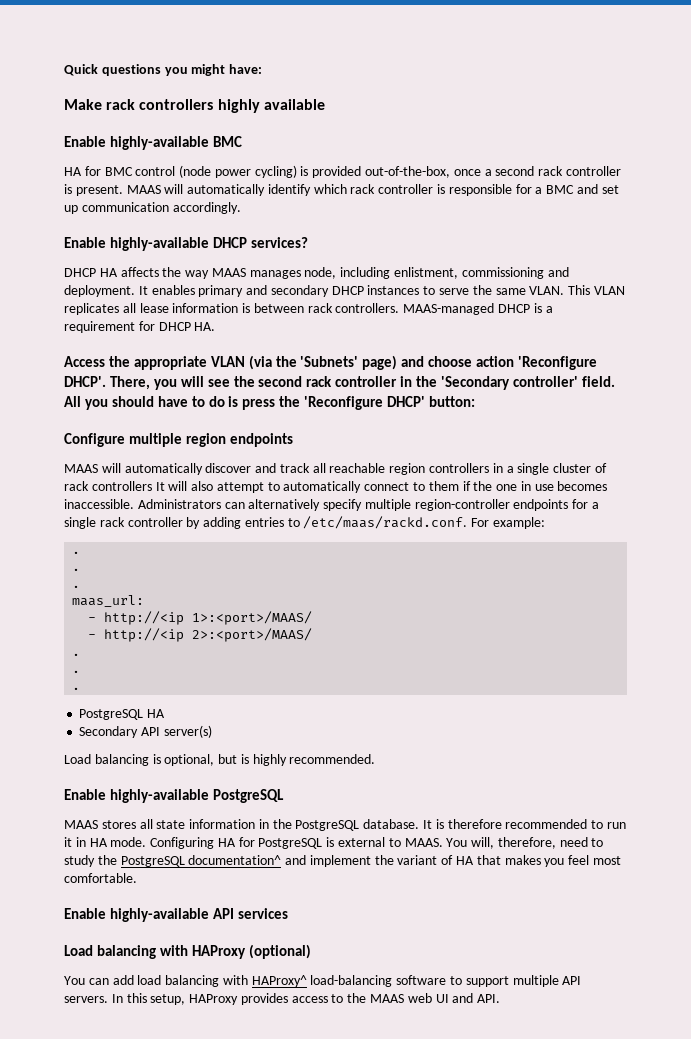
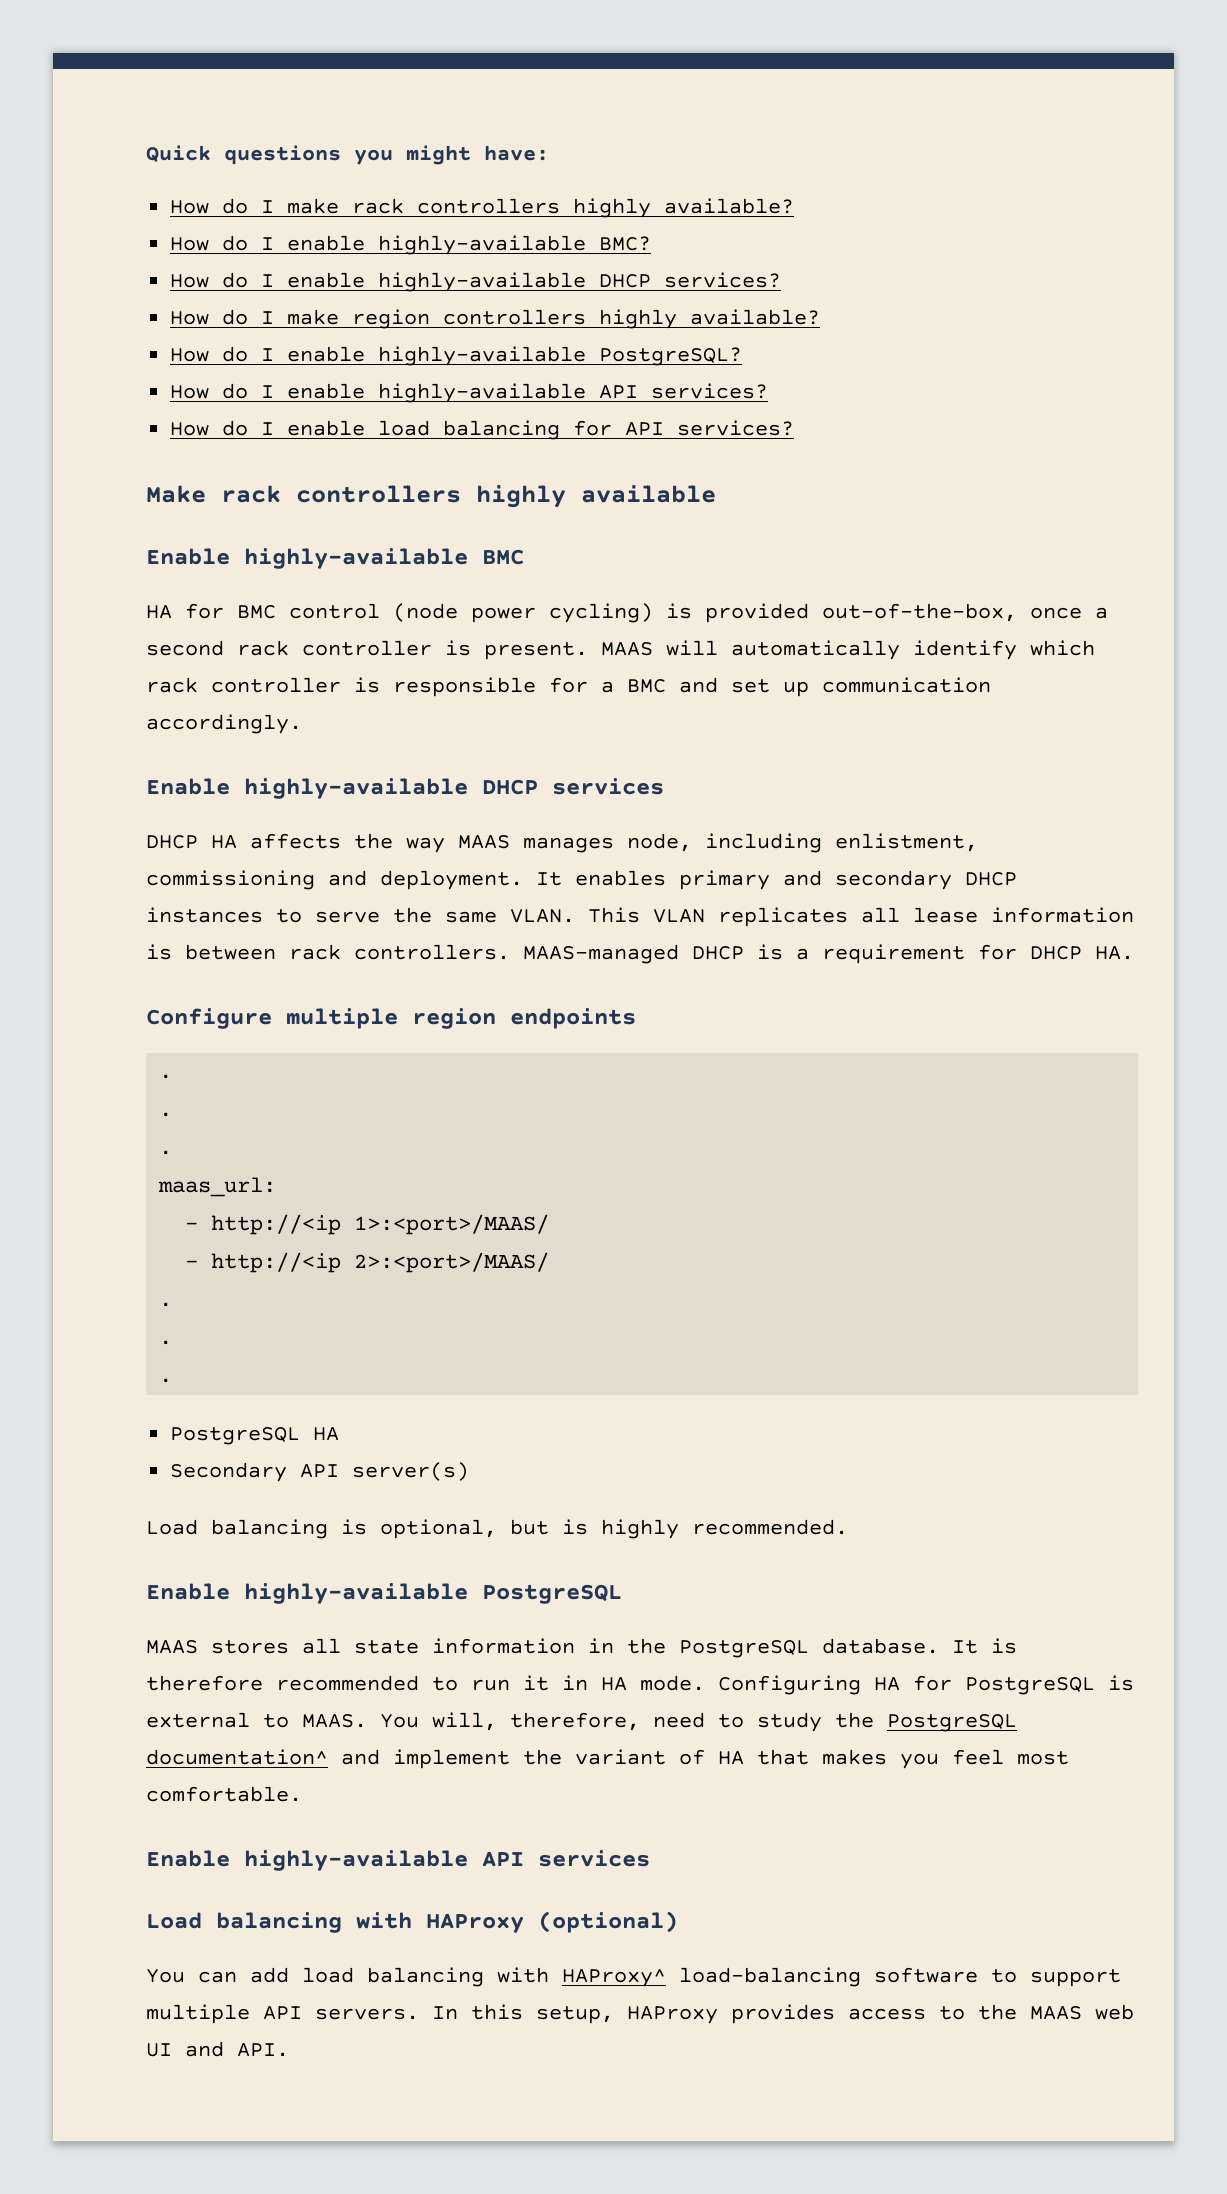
(263, 69) none -> [170,198,795,218] [170,235,652,255] [170,272,782,292] [170,309,821,329] [170,346,743,366] [170,383,769,403] [170,420,795,440] // How do I make rack controllers highly available? // How do I enable highly-available BMC? // How do I enable highly-available DHCP services? // How do I make region controllers highly available? // How do I enable highly-available PostgreSQL? // How do I enable highly-available API services? // How do I enable load balancing for API services?
[250,237,308,248] services? -> [552,778,664,795] services
[64,355,598,370] [64,376,615,390] [64,396,476,410] [64,433,293,447] [64,463,607,475] [64,481,608,493] [64,499,600,511] [64,516,546,529] Access the appropriate VLAN (via the 'Subnets' page) and choose action 'Reconfigure DHCP'. There, you will see the second rack controller in the 'Secondary controller' field. All you should have to do is press the 'Reconfigure DHCP' button: // Configure multiple region endpoints // MAAS will automatically discover and track all reachable region controllers in a single cluster of rack controllers It will also attempt to automatically connect to them if the one in use becomes inaccessible. Administrators can alternatively specify multiple region-controller endpoints for a single rack controller by adding entries to /etc/maas/rackd.conf. For example: -> [146,1008,636,1029] Configure multiple region endpoints

